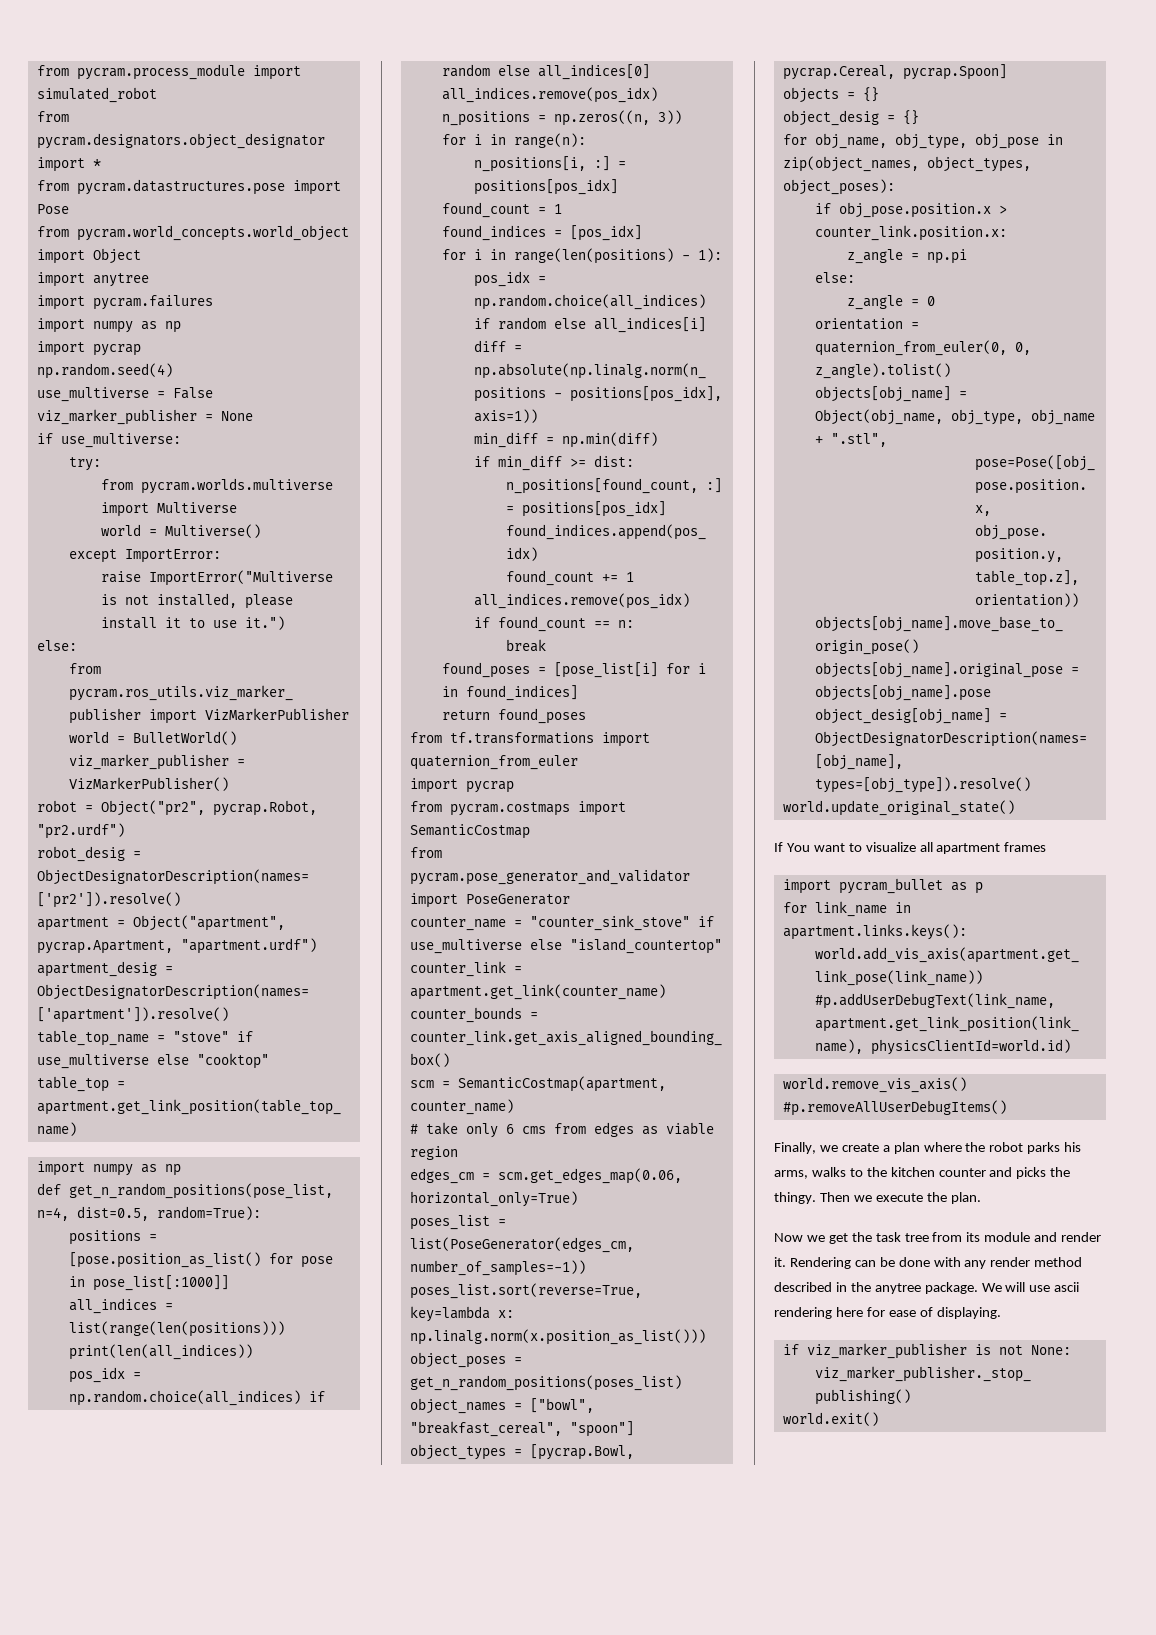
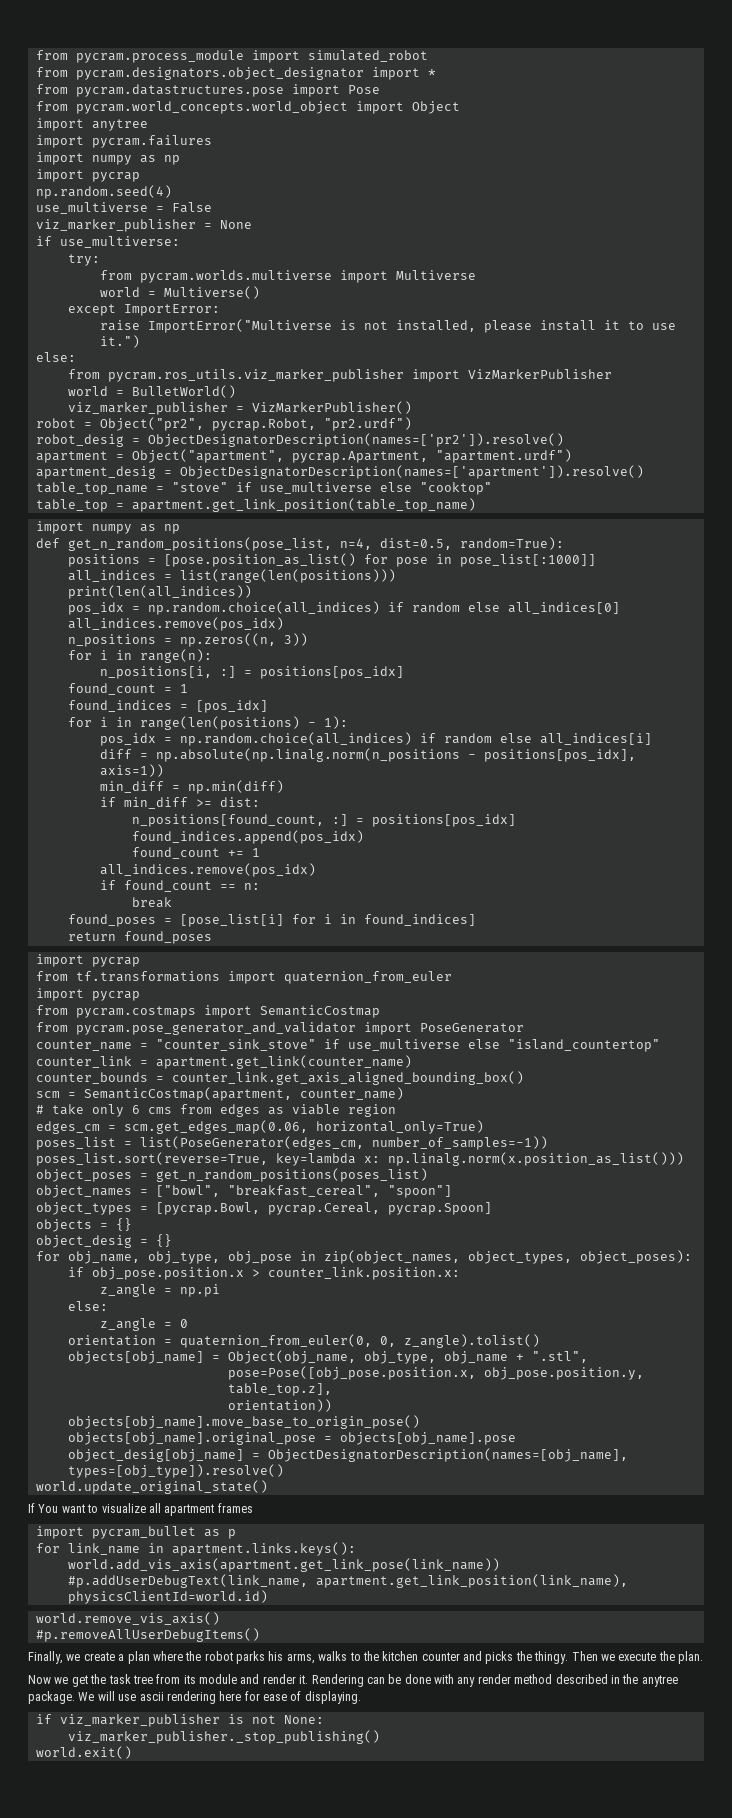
(586, 716) none -> [35,954,140,967] // import pycrap

